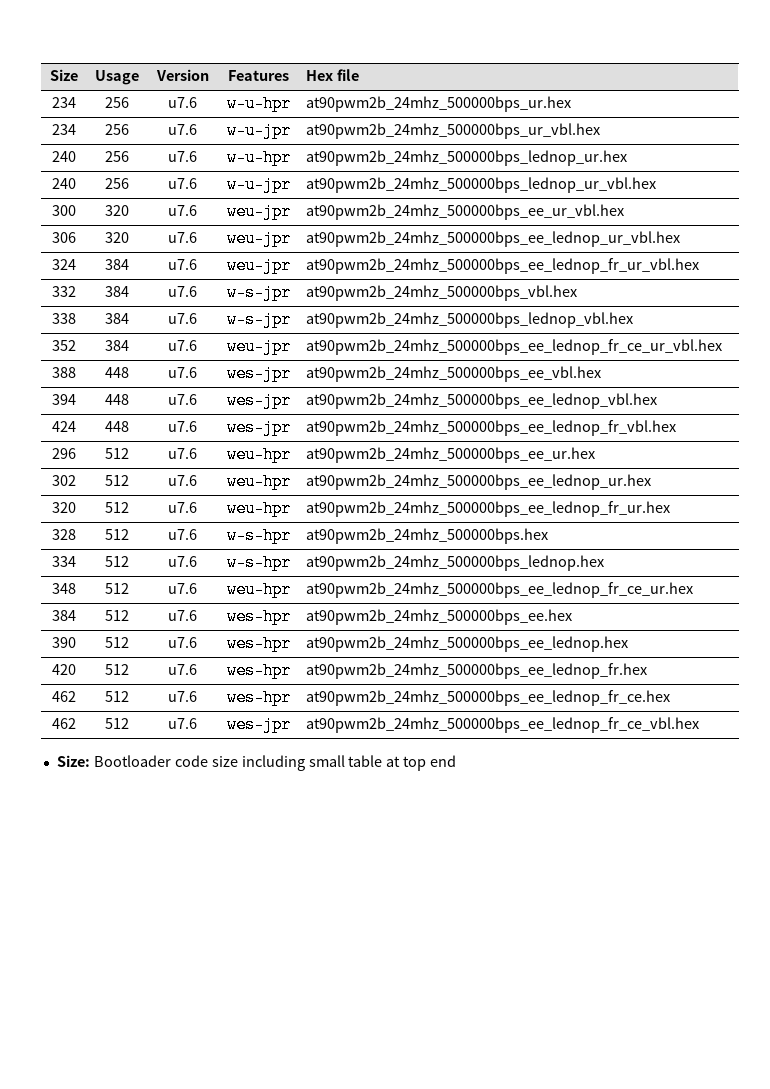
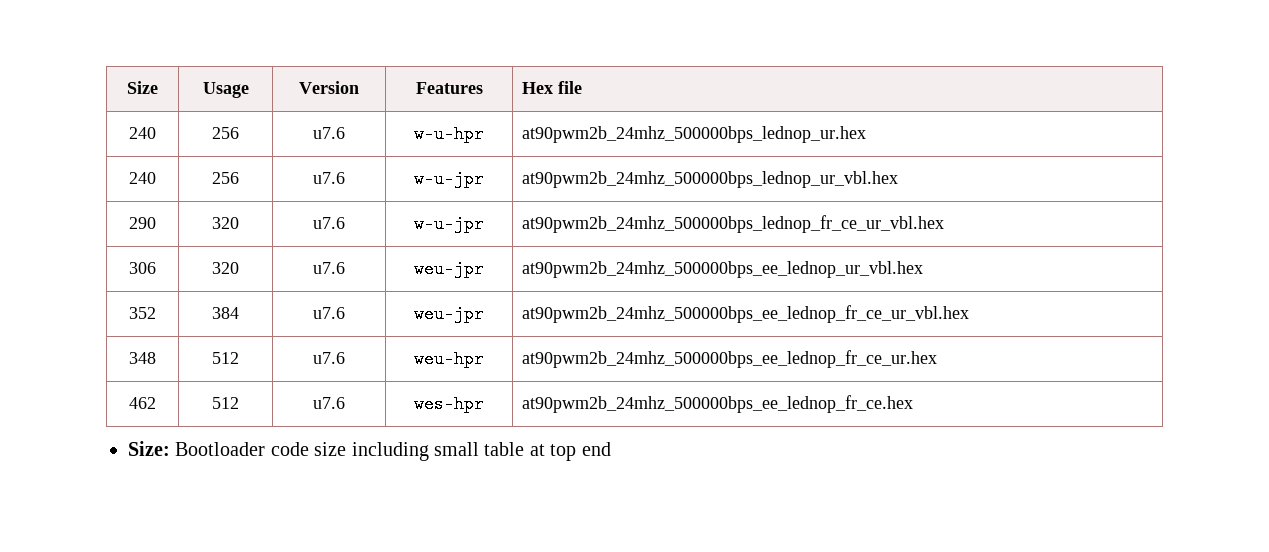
[52,97,76,108] [105,97,129,108] [168,97,197,108] [226,95,291,112] [305,96,571,112] [52,124,76,135] [105,124,129,135] [168,124,197,135] [226,122,291,139] [305,123,600,139] // 234 | 256 | u7.6 | w-u-hpr | at90pwm2b_24mhz_500000bps_ur.hex // 234 | 256 | u7.6 | w-u-jpr | at90pwm2b_24mhz_500000bps_ur_vbl.hex -> (583, 87) none
[52,205,76,216] [105,205,129,216] [168,205,197,216] [226,203,291,220] [305,204,624,220] 300 | 320 | u7.6 | weu-jpr | at90pwm2b_24mhz_500000bps_ee_ur_vbl.hex -> [129,217,156,229] [212,217,239,229] [313,217,345,229] [414,215,484,233] [522,215,945,233] 290 | 320 | u7.6 | w-u-jpr | at90pwm2b_24mhz_500000bps_lednop_fr_ce_ur_vbl.hex
[52,259,76,270] [105,259,129,270] [168,259,197,270] [226,257,291,274] [305,258,699,274] [52,286,76,297] [105,286,129,297] [168,286,197,297] [226,284,291,301] [305,285,577,301] [52,313,76,324] [105,313,129,324] [168,313,197,324] [226,311,291,328] [305,312,633,328] // 324 | 384 | u7.6 | weu-jpr | at90pwm2b_24mhz_500000bps_ee_lednop_fr_ur_vbl.hex // 332 | 384 | u7.6 | w-s-jpr | at90pwm2b_24mhz_500000bps_vbl.hex // 338 | 384 | u7.6 | w-s-jpr | at90pwm2b_24mhz_500000bps_lednop_vbl.hex -> (924, 269) none
[52,367,76,378] [105,367,129,378] [168,367,197,378] [226,365,291,382] [305,366,601,382] [52,394,76,405] [105,394,129,405] [168,394,197,405] [226,392,291,409] [305,393,657,409] [52,421,76,432] [105,421,129,432] [168,421,197,432] [226,419,291,436] [305,420,676,436] [52,448,76,459] [105,448,129,459] [168,448,197,459] [226,446,291,463] [305,447,595,463] [52,475,76,486] [105,475,129,486] [168,475,197,486] [226,473,291,490] [305,474,651,490] [52,502,76,513] [105,502,129,513] [168,502,197,513] [226,500,291,517] [305,501,670,517] [52,529,76,540] [105,529,129,540] [168,529,197,540] [226,527,291,544] [305,528,548,544] [52,556,76,567] [105,556,129,567] [168,556,197,567] [226,554,291,571] [305,555,604,571] // 388 | 448 | u7.6 | wes-jpr | at90pwm2b_24mhz_500000bps_ee_vbl.hex // 394 | 448 | u7.6 | wes-jpr | at90pwm2b_24mhz_500000bps_ee_lednop_vbl.hex // 424 | 448 | u7.6 | wes-jpr | at90pwm2b_24mhz_500000bps_ee_lednop_fr_vbl.hex // 296 | 512 | u7.6 | weu-hpr | at90pwm2b_24mhz_500000bps_ee_ur.hex // 302 | 512 | u7.6 | weu-hpr | at90pwm2b_24mhz_500000bps_ee_lednop_ur.hex // 320 | 512 | u7.6 | weu-hpr | at90pwm2b_24mhz_500000bps_ee_lednop_fr_ur.hex // 328 | 512 | u7.6 | w-s-hpr | at90pwm2b_24mhz_500000bps.hex // 334 | 512 | u7.6 | w-s-hpr | at90pwm2b_24mhz_500000bps_lednop.hex -> (970, 314) none
[52,610,76,621] [105,610,129,621] [168,610,197,621] [226,608,291,625] [305,609,572,625] [52,637,76,648] [105,637,129,648] [168,637,197,648] [226,635,291,652] [305,636,628,652] [52,664,76,675] [105,664,129,675] [168,664,197,675] [226,662,291,679] [305,663,647,679] // 384 | 512 | u7.6 | wes-hpr | at90pwm2b_24mhz_500000bps_ee.hex // 390 | 512 | u7.6 | wes-hpr | at90pwm2b_24mhz_500000bps_ee_lednop.hex // 420 | 512 | u7.6 | wes-hpr | at90pwm2b_24mhz_500000bps_ee_lednop_fr.hex -> (938, 359) none
[52,718,76,729] [105,718,129,729] [168,718,197,729] [226,716,291,733] [305,717,699,733] // 462 | 512 | u7.6 | wes-jpr | at90pwm2b_24mhz_500000bps_ee_lednop_fr_ce_vbl.hex -> (914, 404) none

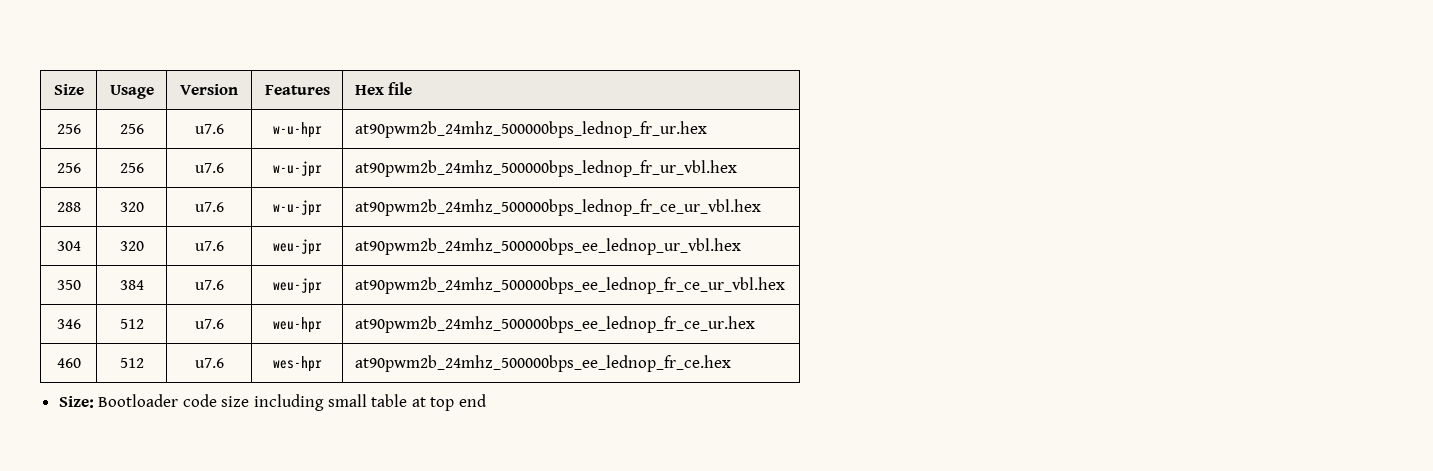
[129,127,156,139] 240 -> [56,124,81,134] 256
[522,126,867,143] [129,172,156,184] at90pwm2b_24mhz_500000bps_lednop_ur.hex // 240 -> [354,121,707,138] [56,163,81,173] at90pwm2b_24mhz_500000bps_lednop_fr_ur.hex // 256
[522,171,899,188] [129,217,156,229] at90pwm2b_24mhz_500000bps_lednop_ur_vbl.hex // 290 -> [354,160,737,177] [56,202,81,212] at90pwm2b_24mhz_500000bps_lednop_fr_ur_vbl.hex // 288
[129,262,156,274] 306 -> [56,241,81,251] 304
[129,307,156,319] 352 -> [56,280,81,290] 350
[129,352,156,364] 348 -> [56,319,81,329] 346
[129,397,156,409] 462 -> [56,358,81,368] 460

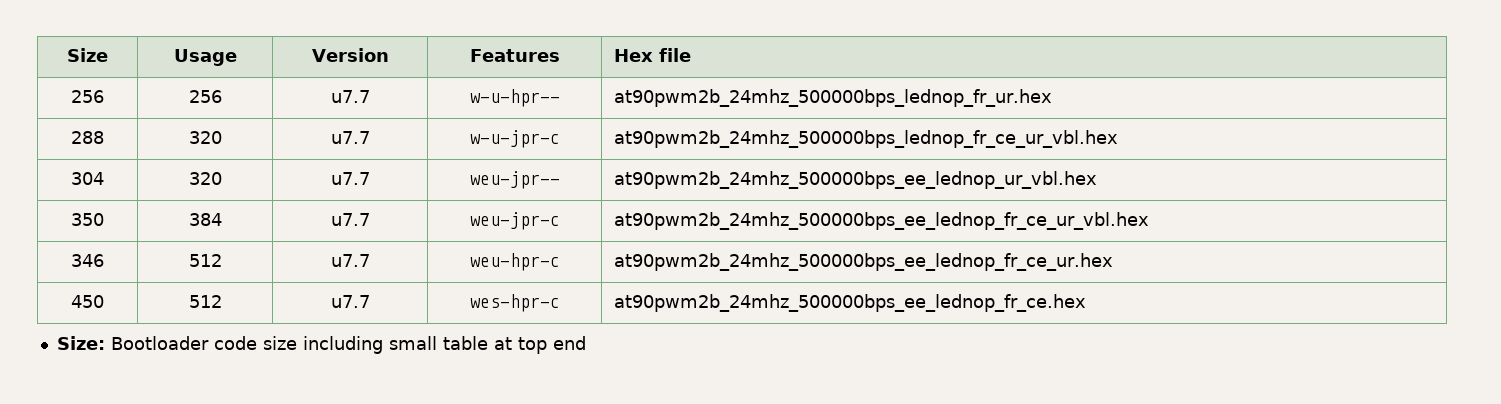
[194,124,224,134] [272,122,322,138] u7.6 | w-u-hpr -> [330,90,370,103] [469,89,560,107] u7.7 | w-u-hpr--
[56,163,81,173] [119,163,144,173] [194,163,224,173] [272,161,322,177] [354,160,737,177] // 256 | 256 | u7.6 | w-u-jpr | at90pwm2b_24mhz_500000bps_lednop_fr_ur_vbl.hex -> (1052, 98) none
[194,202,224,212] [272,200,322,216] u7.6 | w-u-jpr -> [330,131,370,144] [469,130,560,148] u7.7 | w-u-jpr-c
[194,241,224,251] [272,239,322,255] u7.6 | weu-jpr -> [330,172,370,185] [469,171,560,189] u7.7 | weu-jpr--
[194,280,224,290] [272,278,322,294] u7.6 | weu-jpr -> [330,213,370,226] [469,212,560,230] u7.7 | weu-jpr-c
[194,319,224,329] [272,317,322,333] u7.6 | weu-hpr -> [330,254,370,267] [469,253,560,271] u7.7 | weu-hpr-c
[56,358,81,368] [119,358,144,368] [194,358,224,368] [272,356,322,372] 460 | 512 | u7.6 | wes-hpr -> [71,295,104,308] [188,295,222,308] [330,295,370,308] [469,294,560,312] 450 | 512 | u7.7 | wes-hpr-c

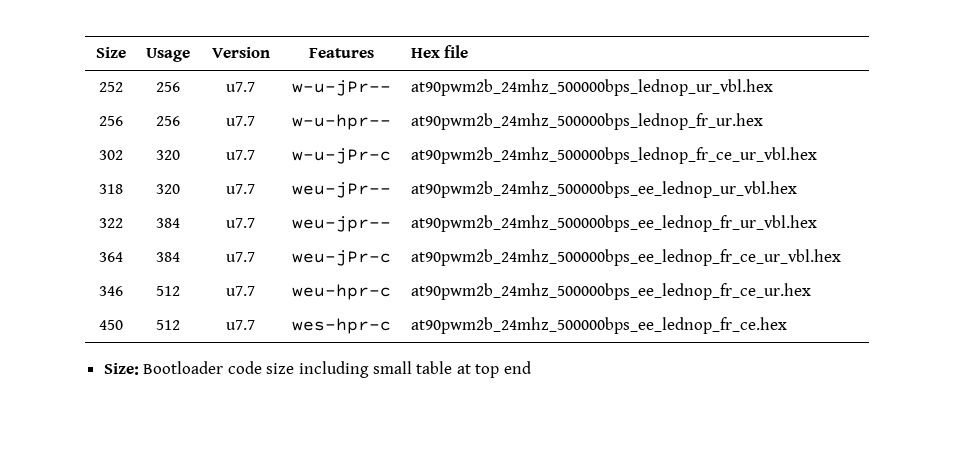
(691, 55) none -> [98,82,123,92] [156,82,180,92] [226,82,255,92] [292,80,391,96] [410,79,773,96] // 252 | 256 | u7.7 | w-u-jPr-- | at90pwm2b_24mhz_500000bps_lednop_ur_vbl.hex
[71,131,104,144] [188,131,222,144] [330,131,370,144] [469,130,560,148] 288 | 320 | u7.7 | w-u-jpr-c -> [98,150,123,160] [156,150,180,160] [226,150,255,160] [292,148,391,164] 302 | 320 | u7.7 | w-u-jPr-c
[71,172,104,185] [188,172,222,185] [330,172,370,185] [469,171,560,189] 304 | 320 | u7.7 | weu-jpr-- -> [98,184,123,194] [156,184,180,194] [226,184,255,194] [292,182,391,198] 318 | 320 | u7.7 | weu-jPr--
[71,213,104,226] [188,213,222,226] [330,213,370,226] [469,212,560,230] 350 | 384 | u7.7 | weu-jpr-c -> [98,218,123,228] [156,218,180,228] [226,218,255,228] [292,216,391,232] [410,215,817,232] [98,252,123,262] [156,252,180,262] [226,252,255,262] [292,250,391,266] 322 | 384 | u7.7 | weu-jpr-- | at90pwm2b_24mhz_500000bps_ee_lednop_fr_ur_vbl.hex // 364 | 384 | u7.7 | weu-jPr-c

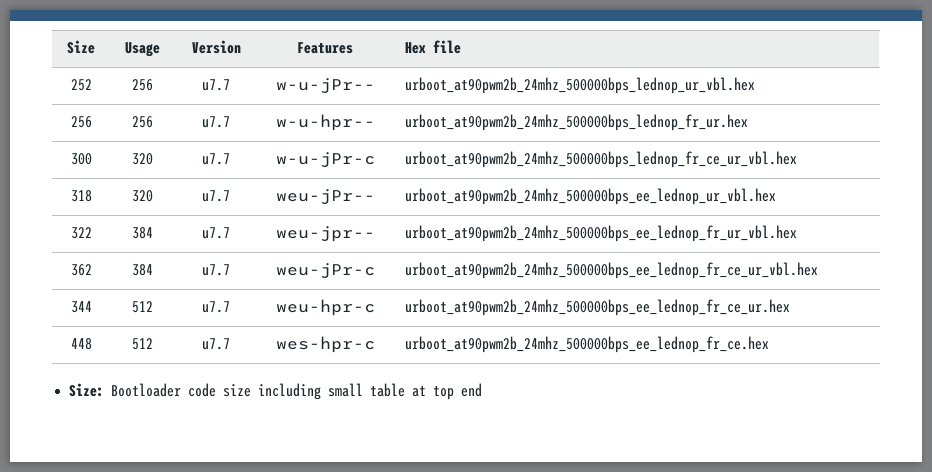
[410,79,773,96] at90pwm2b_24mhz_500000bps_lednop_ur_vbl.hex -> [404,77,755,94] urboot_at90pwm2b_24mhz_500000bps_lednop_ur_vbl.hex
[410,113,763,130] [98,150,123,160] at90pwm2b_24mhz_500000bps_lednop_fr_ur.hex // 302 -> [404,114,748,131] [70,153,92,165] urboot_at90pwm2b_24mhz_500000bps_lednop_fr_ur.hex // 300
[410,147,817,164] at90pwm2b_24mhz_500000bps_lednop_fr_ce_ur_vbl.hex -> [404,151,797,168] urboot_at90pwm2b_24mhz_500000bps_lednop_fr_ce_ur_vbl.hex
[410,181,797,198] at90pwm2b_24mhz_500000bps_ee_lednop_ur_vbl.hex -> [404,188,776,205] urboot_at90pwm2b_24mhz_500000bps_ee_lednop_ur_vbl.hex
[410,215,817,232] [98,252,123,262] at90pwm2b_24mhz_500000bps_ee_lednop_fr_ur_vbl.hex // 364 -> [404,225,797,242] [70,264,92,276] urboot_at90pwm2b_24mhz_500000bps_ee_lednop_fr_ur_vbl.hex // 362
[410,249,841,266] [98,286,123,296] at90pwm2b_24mhz_500000bps_ee_lednop_fr_ce_ur_vbl.hex // 346 -> [404,262,818,279] [70,301,92,313] urboot_at90pwm2b_24mhz_500000bps_ee_lednop_fr_ce_ur_vbl.hex // 344
[410,283,811,300] [98,320,123,330] at90pwm2b_24mhz_500000bps_ee_lednop_fr_ce_ur.hex // 450 -> [404,299,790,316] [70,338,92,350] urboot_at90pwm2b_24mhz_500000bps_ee_lednop_fr_ce_ur.hex // 448
[410,317,787,334] at90pwm2b_24mhz_500000bps_ee_lednop_fr_ce.hex -> [404,336,769,353] urboot_at90pwm2b_24mhz_500000bps_ee_lednop_fr_ce.hex

